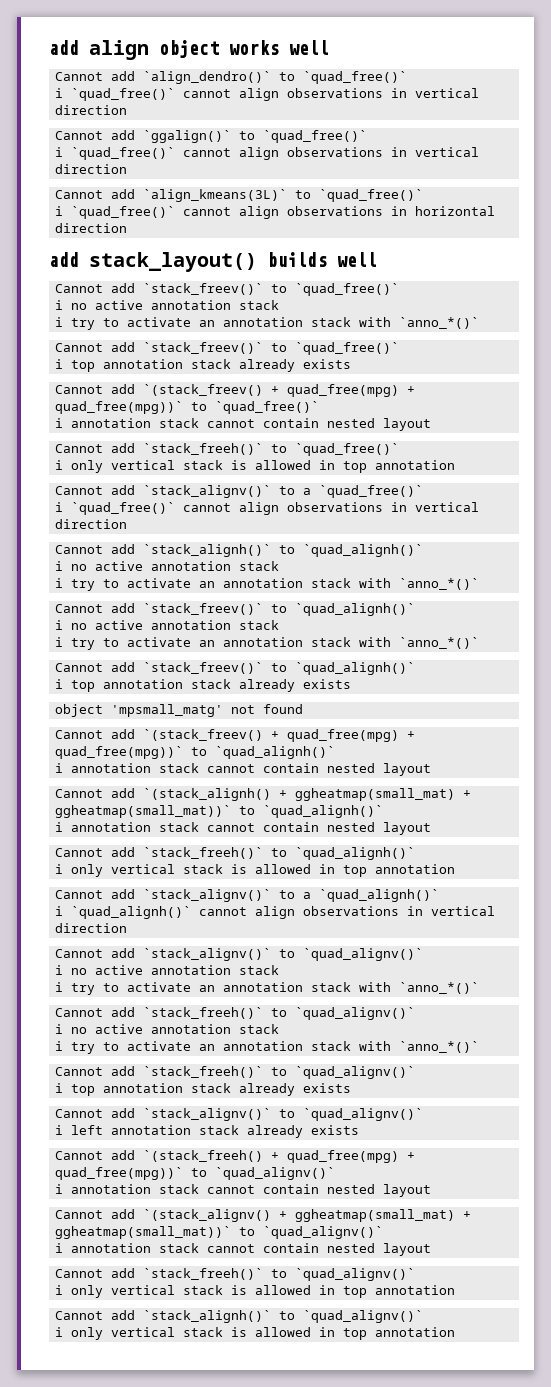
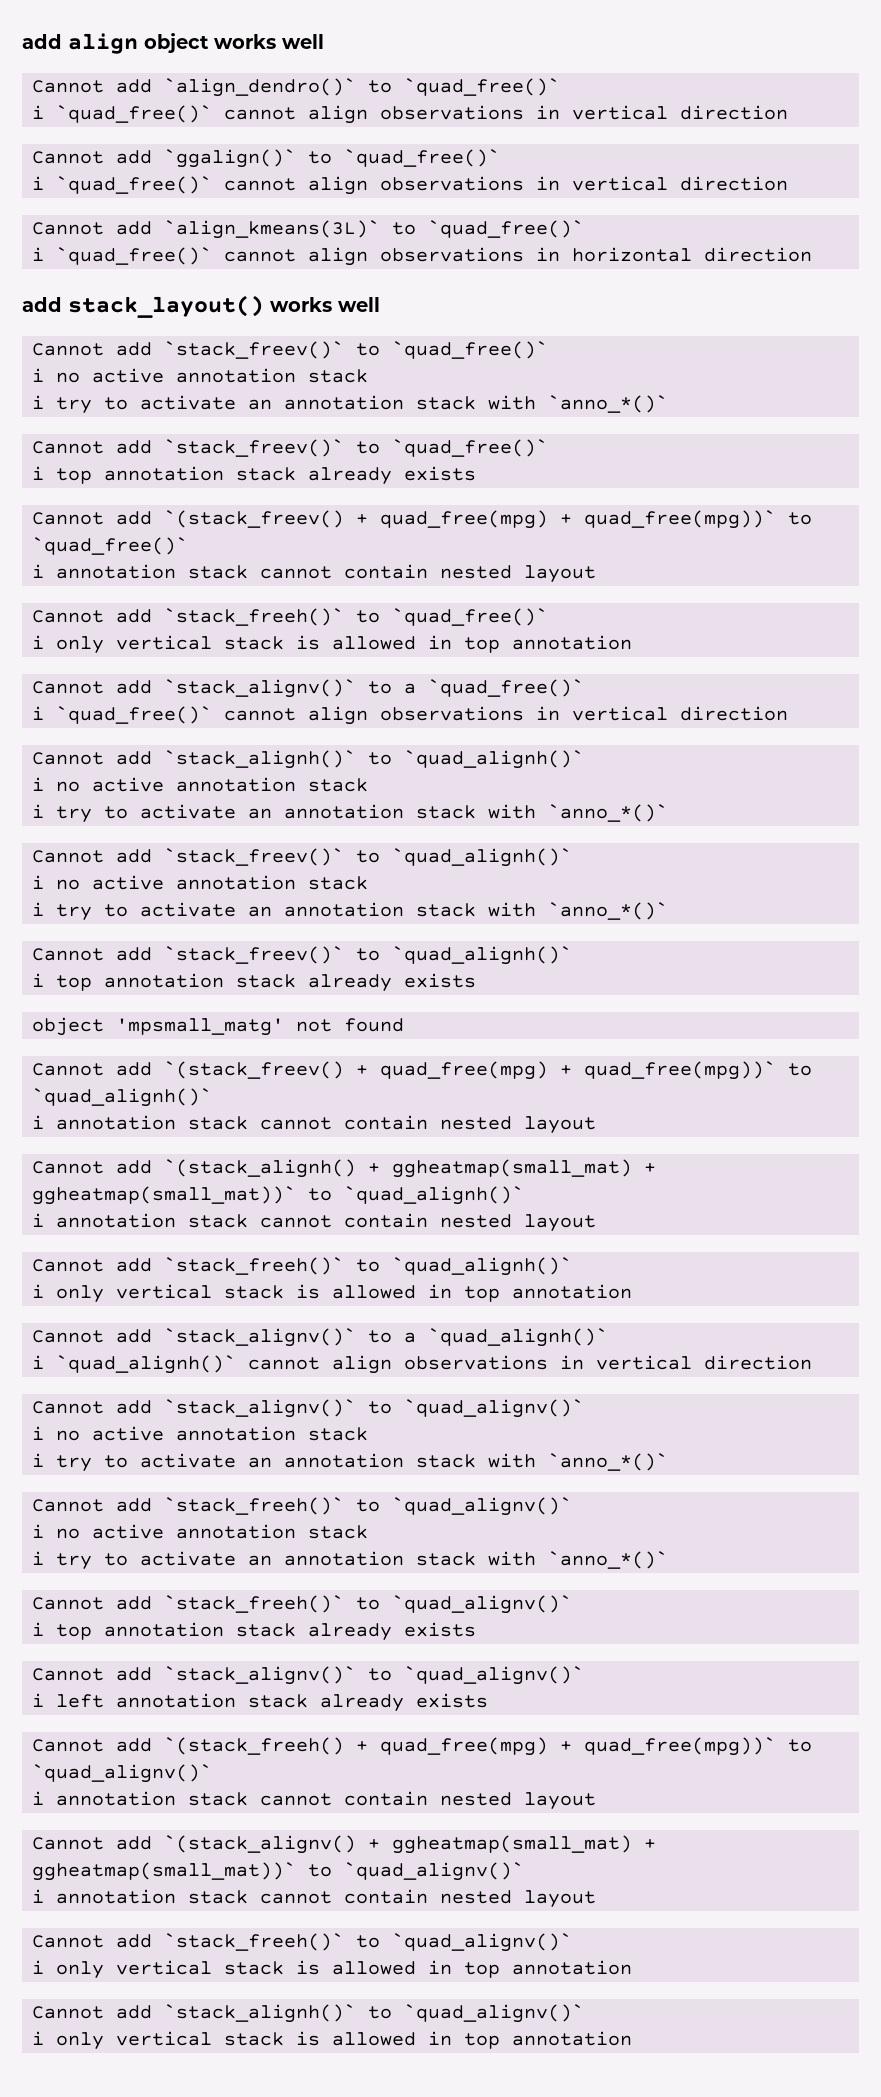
[267,252,327,267] builds -> [270,297,332,312] works

